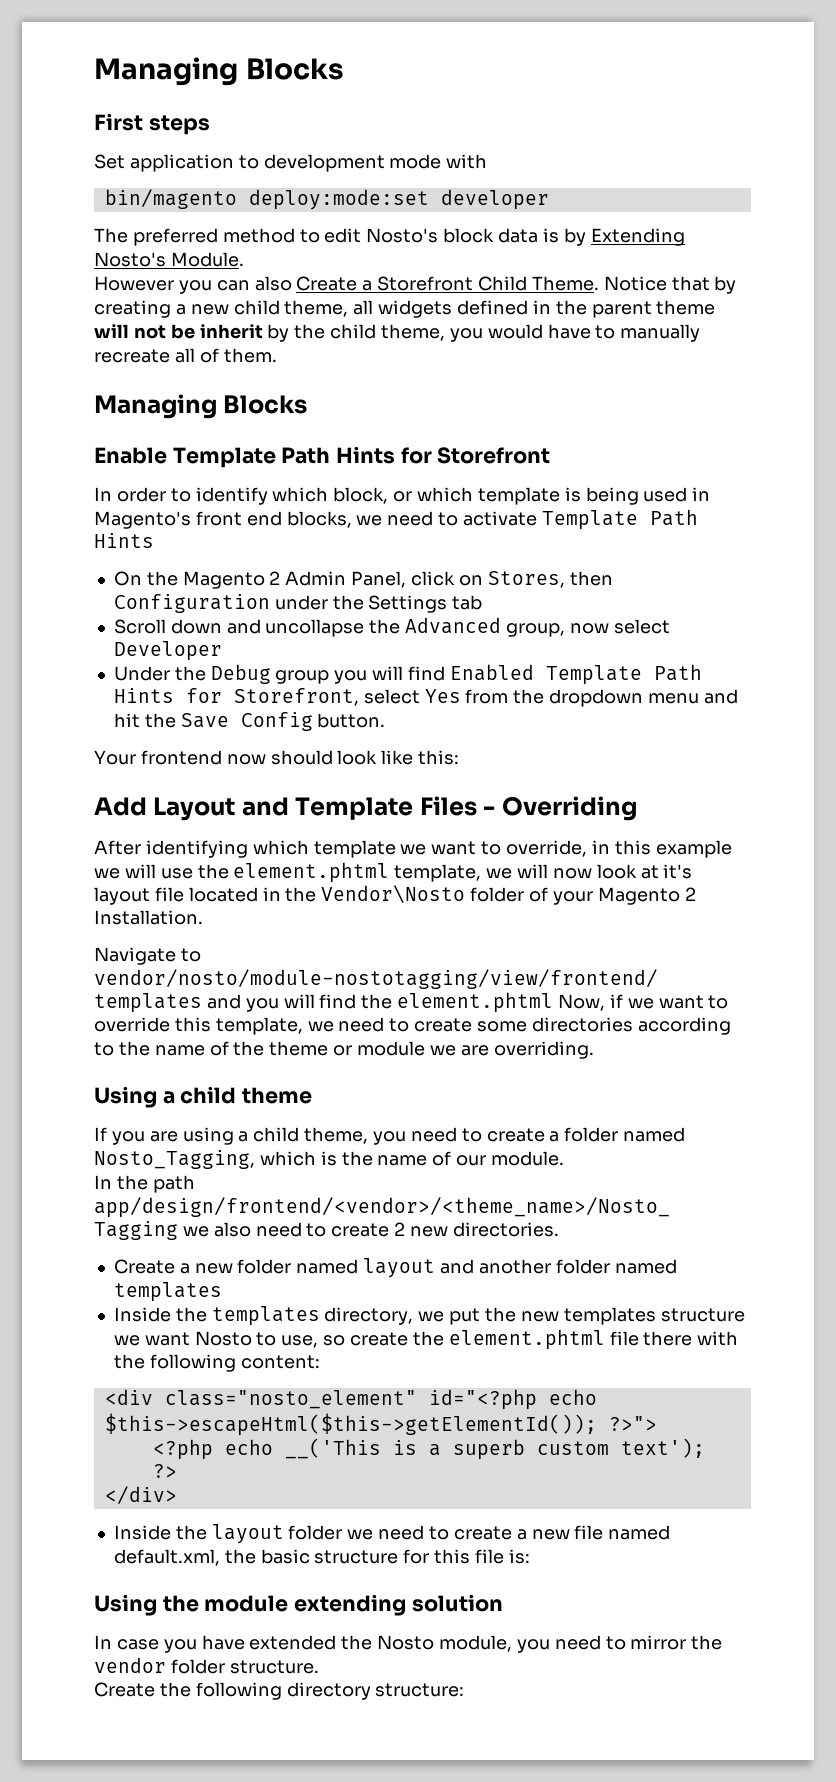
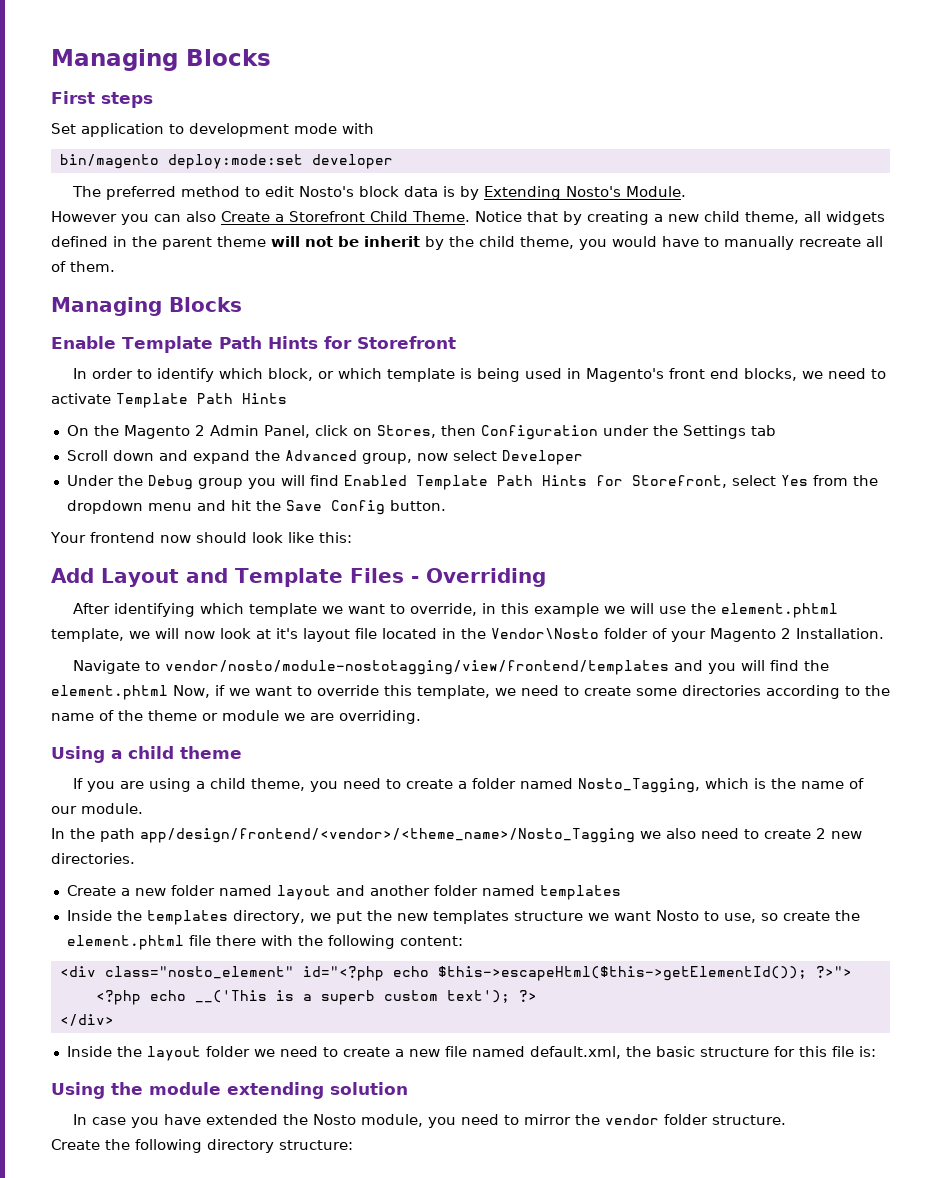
[265,619,365,637] uncollapse -> [192,450,250,464] expand

